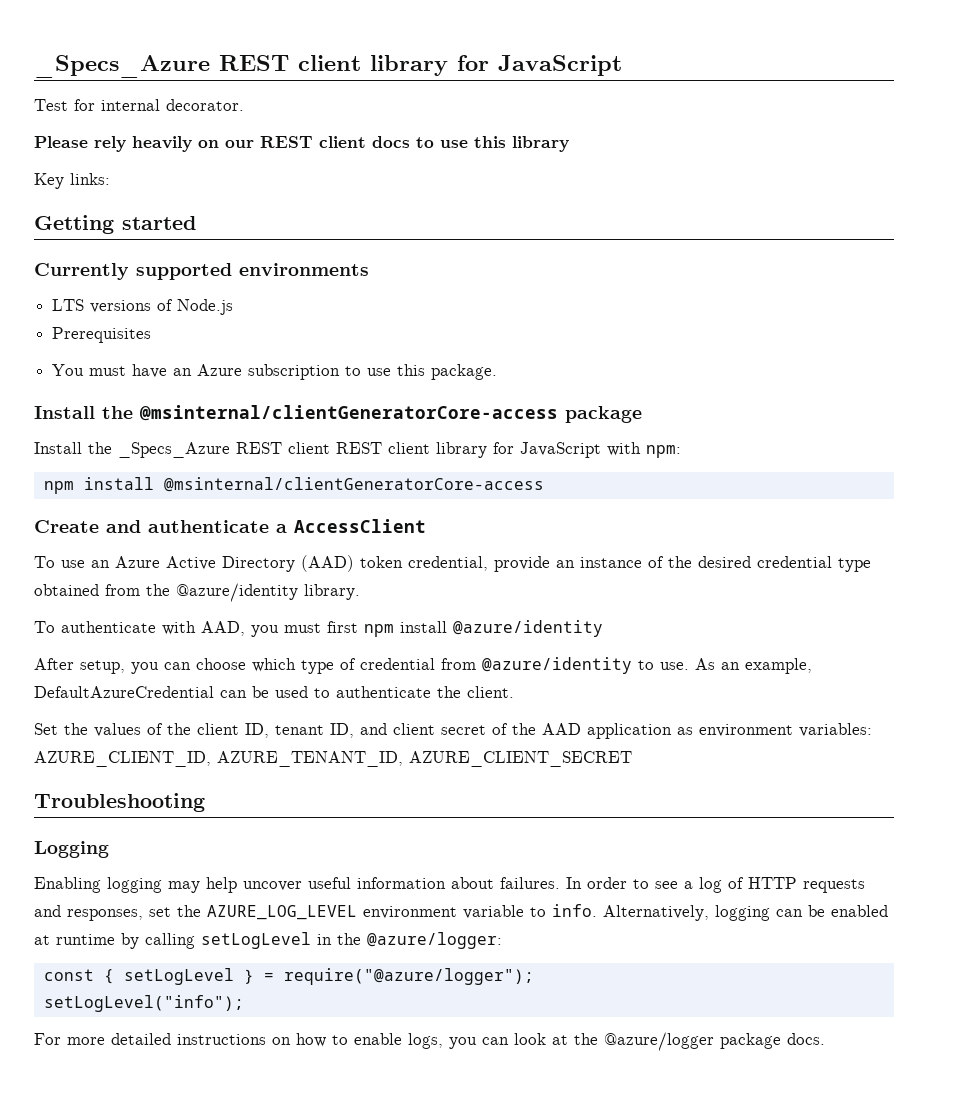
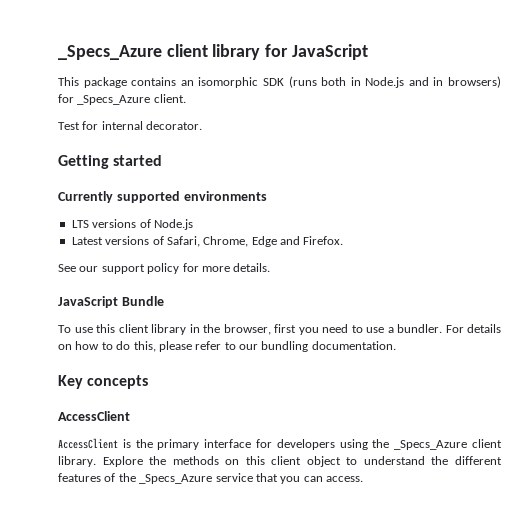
[34,55,289,78] _Specs_Azure REST -> [58,45,162,60] _Specs_Azure
[34,99,244,111] [34,136,569,152] [34,173,110,189] Test for internal decorator. // Please rely heavily on our REST client docs to use this library // Key links: -> [58,76,501,88] [58,94,186,105] [58,121,203,130] This package contains an isomorphic SDK (runs both in Node.js and in browsers) for _Specs_Azure client. // Test for internal decorator.
[52,327,152,343] [52,364,498,380] [34,405,642,423] [34,442,681,458] [43,477,544,494] [34,519,426,533] [34,555,871,572] [34,583,360,602] [34,620,603,637] [34,657,812,674] [34,686,514,698] [34,723,872,739] [34,751,632,767] [34,793,205,812] [34,841,109,858] [34,877,865,893] [34,904,888,921] [34,932,502,949] [43,968,534,985] [43,995,244,1012] [34,1032,825,1051] Prerequisites // You must have an Azure subscription to use this package. // Install the @msinternal/clientGeneratorCore-access package // Install the _Specs_Azure REST client REST client library for JavaScript with npm: // npm install @msinternal/clientGeneratorCore-access // Create and authenticate a AccessClient // To use an Azure Active Directory (AAD) token credential, provide an instance of the desired credential type obtained from the @azure/identity library. // To authenticate with AAD, you must first npm install @azure/identity // After setup, you can choose which type of credential from @azure/identity to use. As an example, DefaultAzureCredential can be used to authenticate the client. // Set the values of the client ID, tenant ID, and client secret of the AAD application as environment variables: AZURE_CLIENT_ID, AZURE_TENANT_ID, AZURE_CLIENT_SECRET // Troubleshooting // Logging // Enabling logging may help uncover useful information about failures. In order to see a log of HTTP requests and responses, set the AZURE_LOG_LEVEL environment variable to info. Alternatively, logging can be enabled at runtime by calling setLogLevel in the @azure/logger: // const { setLogLevel } = require("@azure/logger"); // setLogLevel("info"); // For more detailed instructions on how to enable logs, you can look at the @azure/logger package docs. -> [71,236,344,247] [58,263,271,274] [58,296,164,308] [58,324,501,335] [58,341,396,352] [58,375,149,389] [58,411,130,421] [58,438,503,450] [58,456,502,467] [58,473,363,484] Latest versions of Safari, Chrome, Edge and Firefox. // See our support policy for more details. // JavaScript Bundle // To use this client library in the browser, first you need to use a bundler. For details on how to do this, please refer to our bundling documentation. // Key concepts // AccessClient // AccessClient is the primary interface for developers using the _Specs_Azure client library. Explore the methods on this client object to understand the different features of the _Specs_Azure service that you can access.

